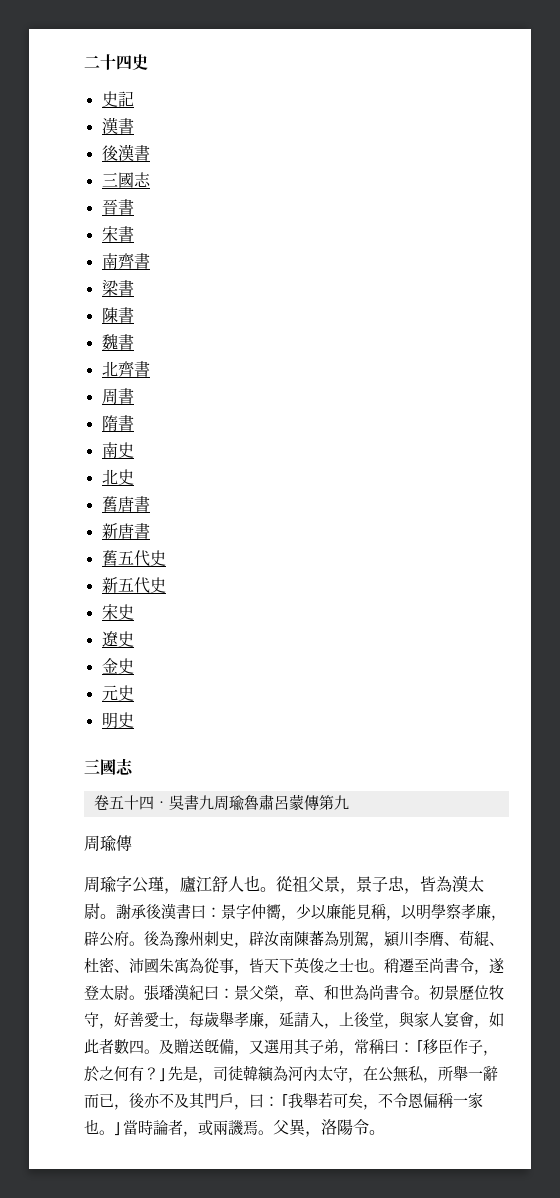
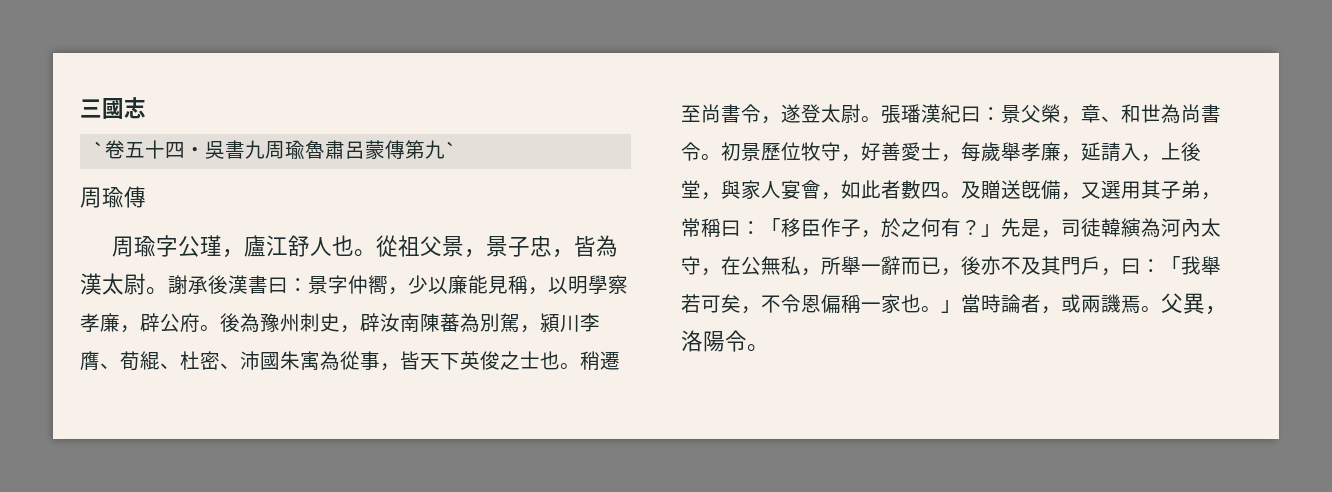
[84,54,148,70] [101,91,134,107] [101,117,134,134] [101,144,150,161] [101,172,151,188] [101,199,134,215] [101,226,134,242] [101,253,150,269] [101,279,134,296] [101,307,134,323] [101,334,134,350] [101,361,150,377] [101,388,134,405] [101,415,134,431] [101,442,134,458] [101,469,134,485] [101,496,150,512] [101,523,150,539] [101,550,166,567] [101,577,166,594] [101,604,134,620] [101,631,134,647] [101,658,134,674] [101,685,134,701] [101,712,134,729] [84,758,134,775] 二十四史 // 史記 // 漢書 // 後漢書 // 三國志 // 晉書 // 宋書 // 南齊書 // 梁書 // 陳書 // 魏書 // 北齊書 // 周書 // 隋書 // 南史 // 北史 // 舊唐書 // 新唐書 // 舊五代史 // 新五代史 // 宋史 // 遼史 // 金史 // 元史 // 明史 // 三國志 // -> [80,97,146,119] [92,142,105,157] 三國志 // `
(349, 802) none -> [444,142,457,157] `

